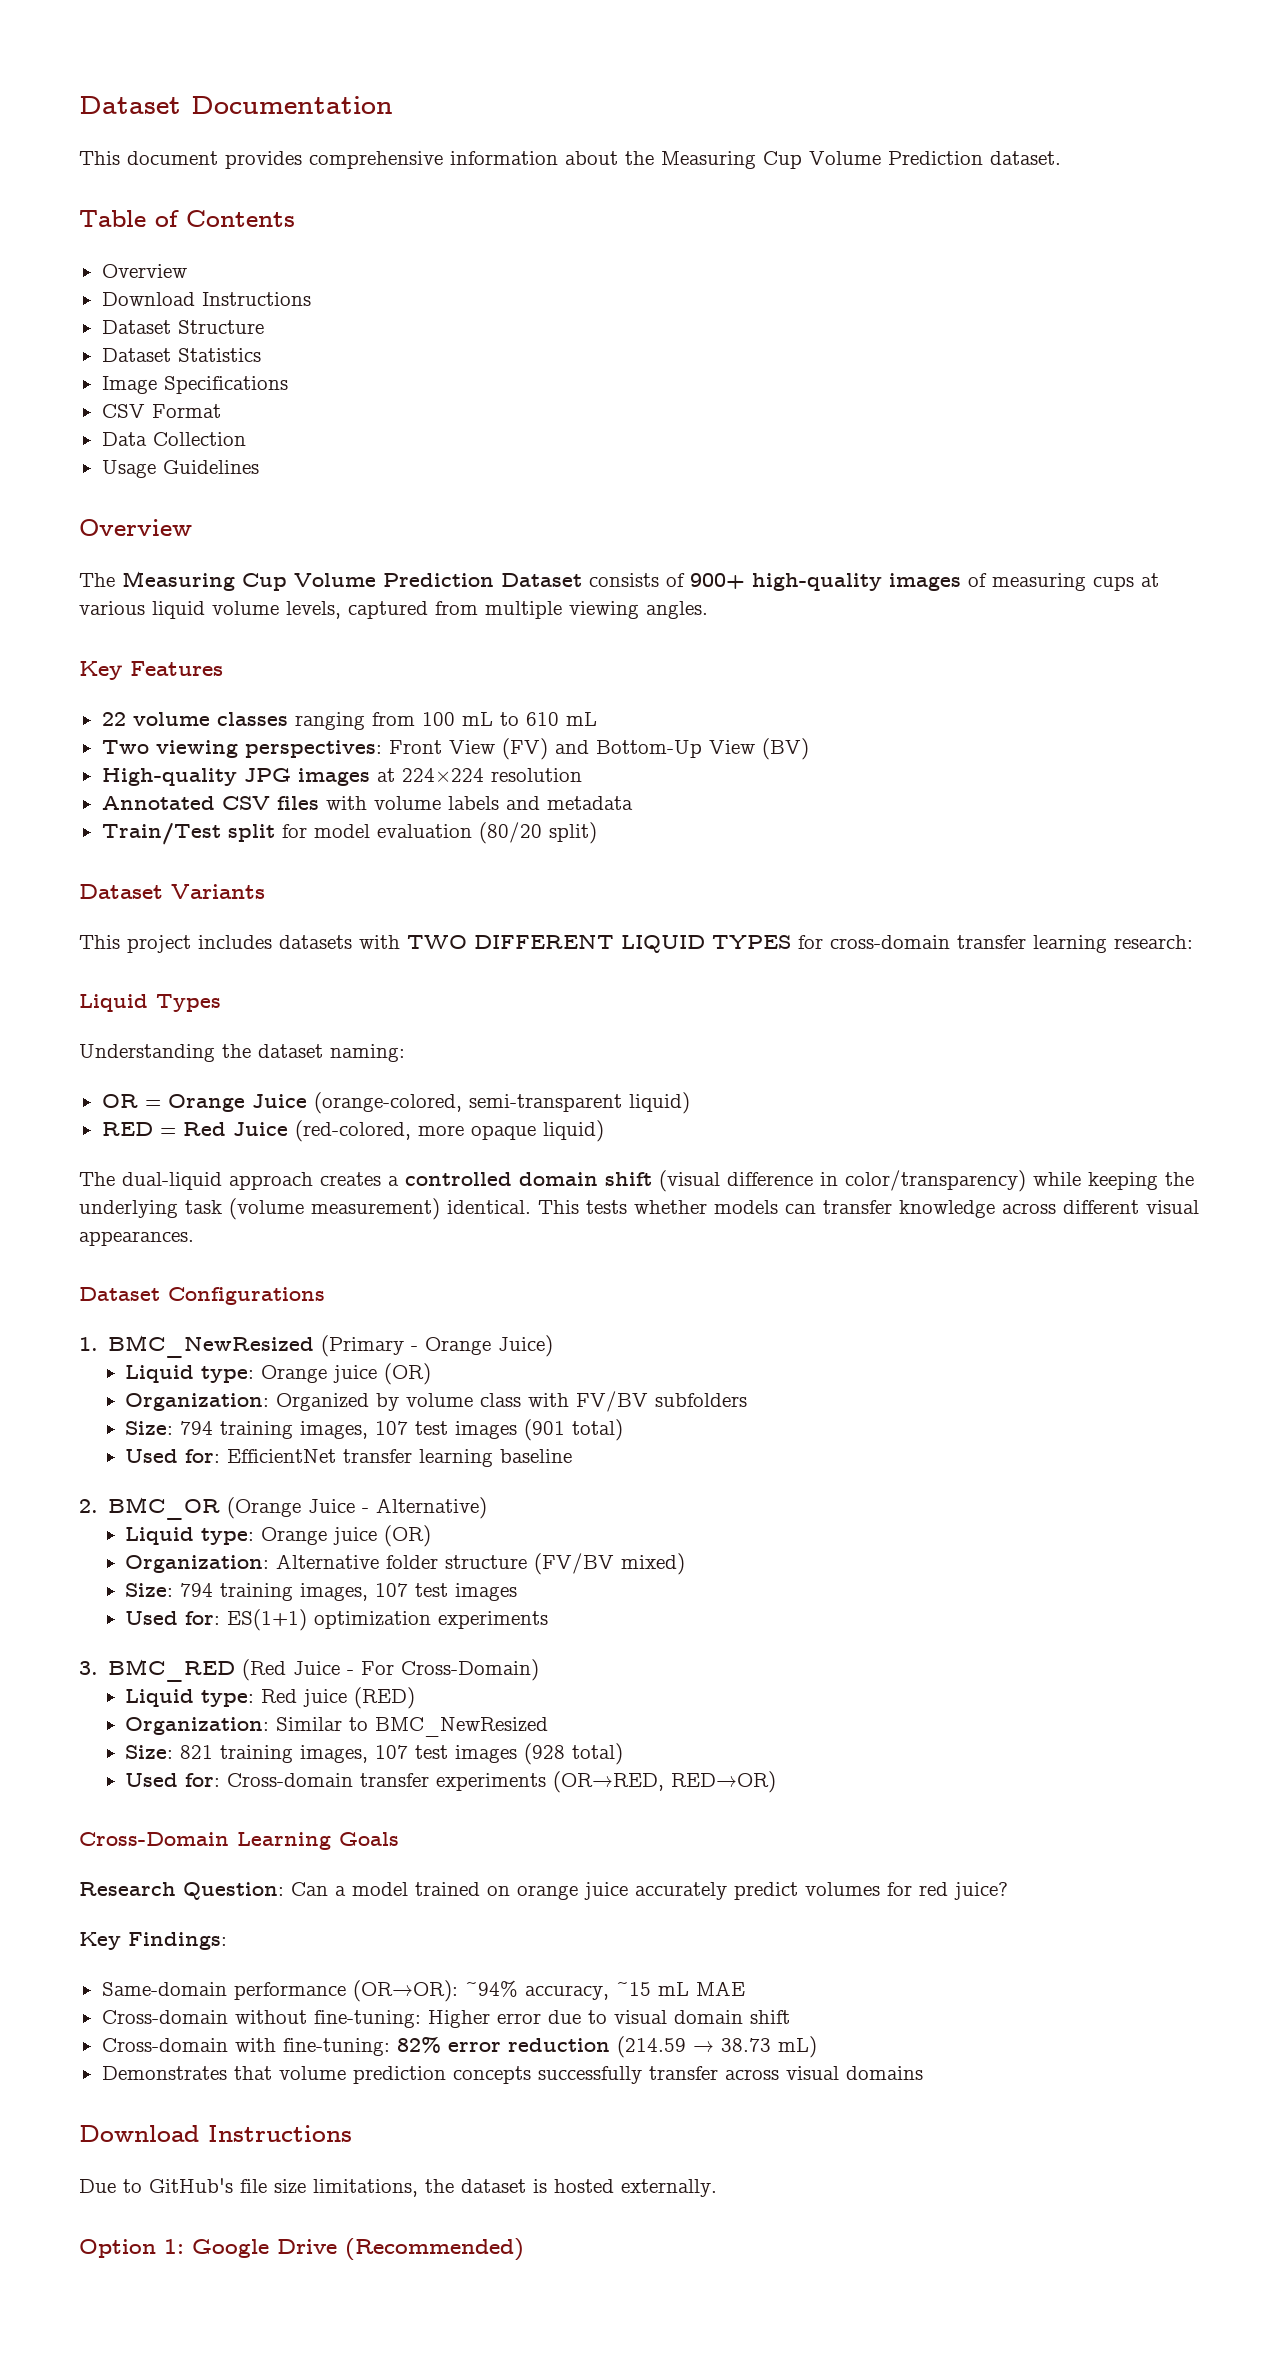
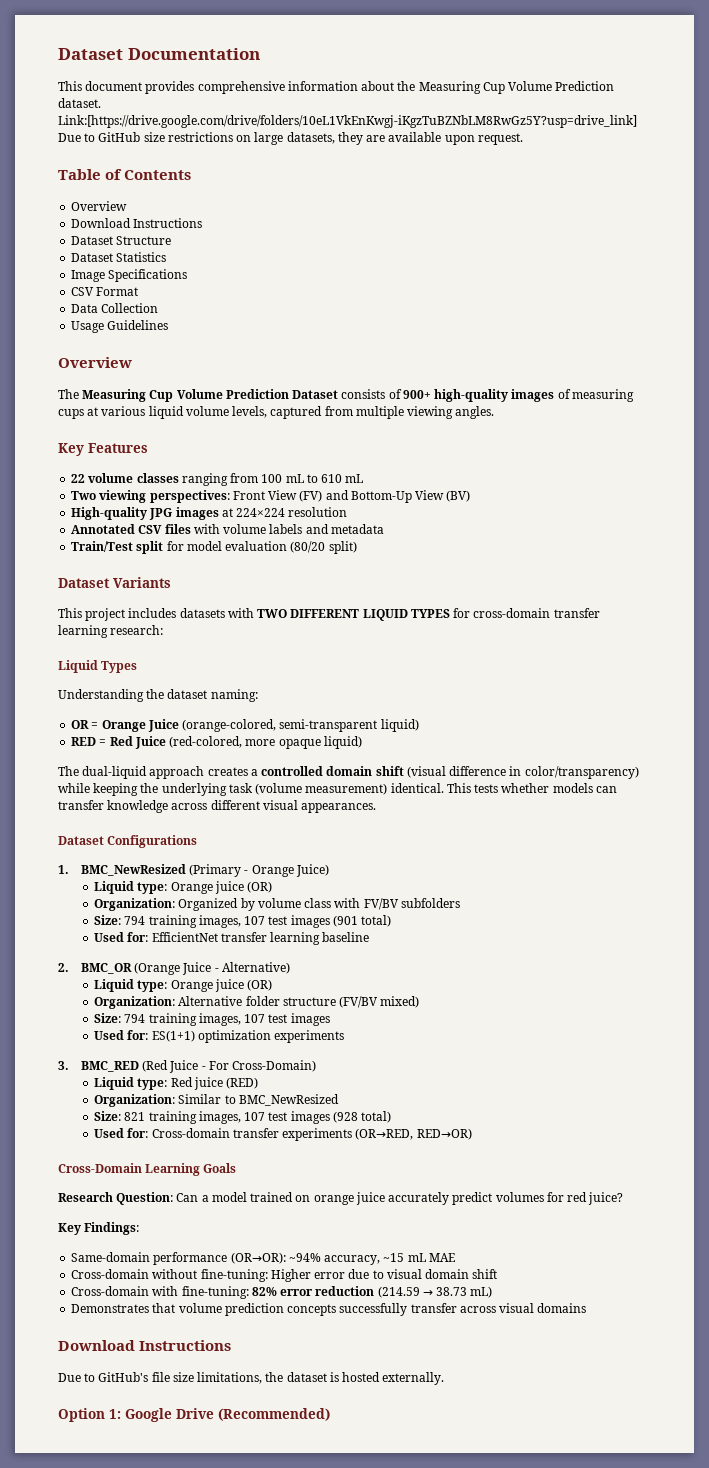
(1061, 158) none -> [58,115,637,128] [58,132,523,145] Link:[https://drive.google.com/drive/folders/10eL1VkEnKwgj-iKgzTuBZNbLM8RwGz5Y?usp=drive_link] Due to GitHub size restrictions on large datasets, they are available upon request.

